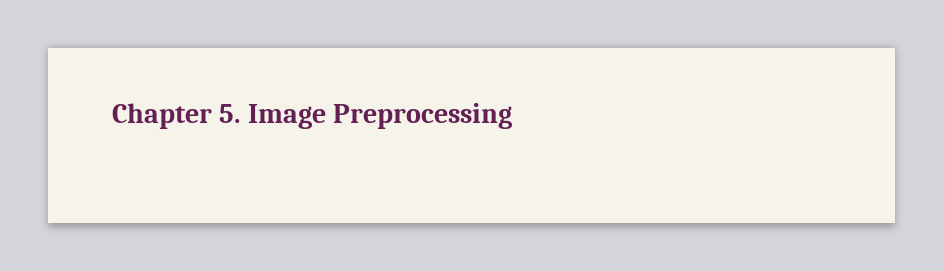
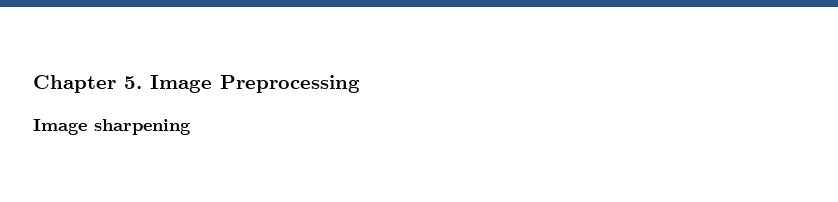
(513, 116) none -> [33,119,191,135] // Image sharpening

